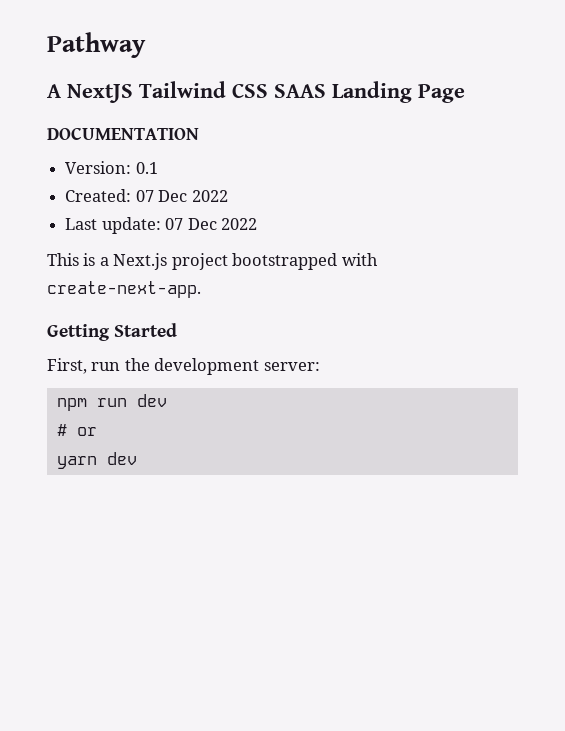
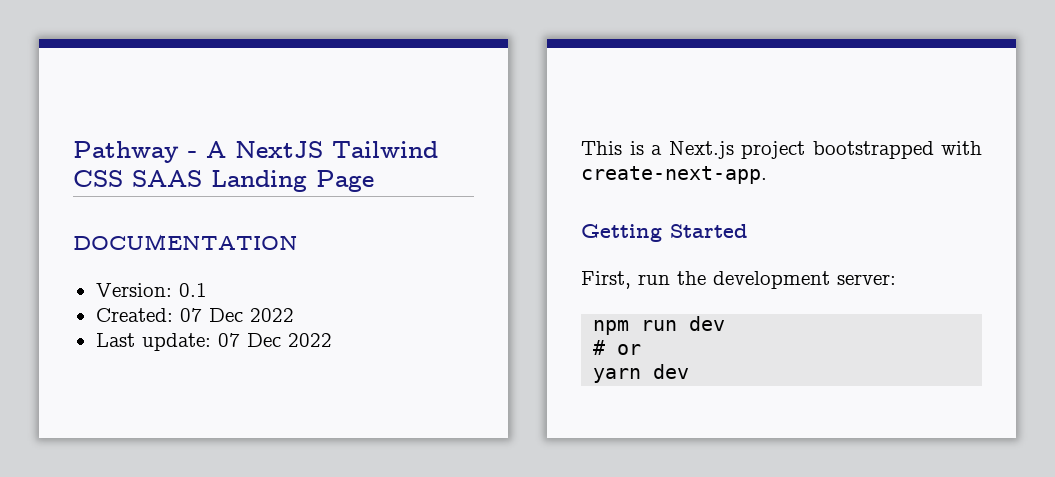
(146, 45) // -> [188,151,197,158] -

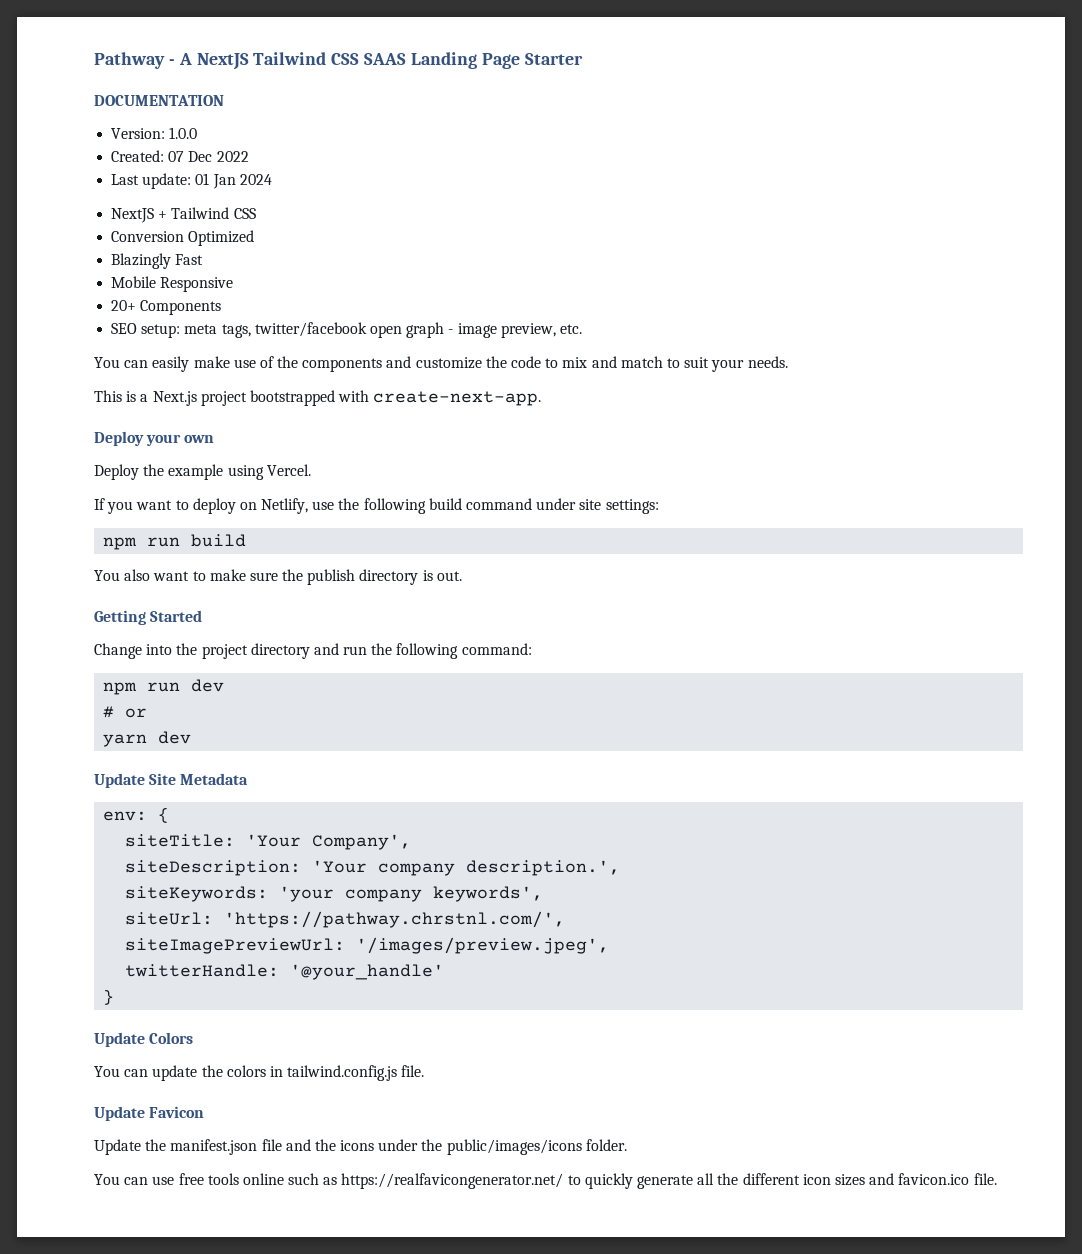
(374, 181) none -> [524,53,583,65] Starter
[178,283,207,297] 0.1 -> [169,127,198,139] 1.0.0
[217,333,332,347] 07 Dec 2022 -> [195,173,272,189] [111,207,256,223] [111,230,255,246] [111,253,204,269] [111,276,234,292] [111,300,222,315] [111,322,582,338] [94,356,788,372] 01 Jan 2024 // NextJS + Tailwind CSS // Conversion Optimized // Blazingly Fast // Mobile Responsive // 20+ Components // SEO setup: meta tags, twitter/facebook open graph - image preview, etc. // You can easily make use of the components and customize the code to mix and match to suit your needs.
[581,224,748,242] [581,271,896,289] Getting Started // First, run the development server: -> [94,431,215,446] [94,464,311,480] [94,498,659,514] [103,534,247,550] [94,569,462,585] [94,610,203,625] [94,643,532,659] Deploy your own // Deploy the example using Vercel. // If you want to deploy on Netlify, use the following build command under site settings: // npm run build // You also want to make sure the publish directory is out. // Getting Started // Change into the project directory and run the following command:
(690, 371) none -> [94,773,249,788] [103,807,170,823] [125,834,412,850] [125,860,621,876] [125,886,544,902] [125,911,566,928] [125,937,610,954] [125,964,445,980] [103,989,115,1005] [94,1032,194,1047] [94,1065,425,1081] [94,1106,205,1121] [94,1139,627,1155] [94,1173,997,1189] // Update Site Metadata // env: { // siteTitle: 'Your Company', // siteDescription: 'Your company description.', // siteKeywords: 'your company keywords', // siteUrl: 'https://pathway.chrstnl.com/', // siteImagePreviewUrl: '/images/preview.jpeg', // twitterHandle: '@your_handle' // } // Update Colors // You can update the colors in tailwind.config.js file. // Update Favicon // Update the manifest.json file and the icons under the public/images/icons folder. // You can use free tools online such as https://realfavicongenerator.net/ to quickly generate all the different icon sizes and favicon.ico file.

